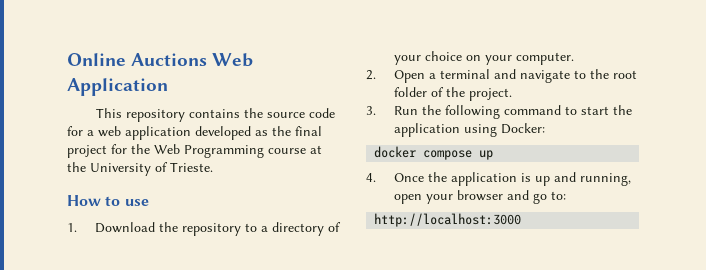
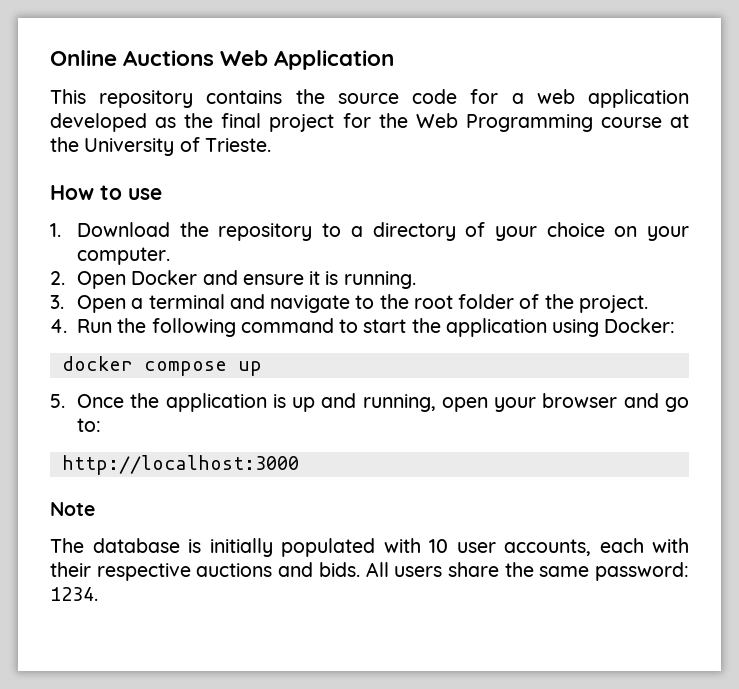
(425, 76) none -> [131,270,416,289] [50,295,127,313] Docker and ensure it is running. // 3. Open
[366,106,376,115] 3. -> [50,319,67,333] 4.
[366,173,376,182] 4. -> [50,394,65,408] 5.
(522, 220) none -> [50,502,95,516] [50,538,689,557] [50,562,689,581] [50,587,98,601] // Note // The database is initially populated with 10 user accounts, each with their respective auctions and bids. All users share the same password: 1234.

